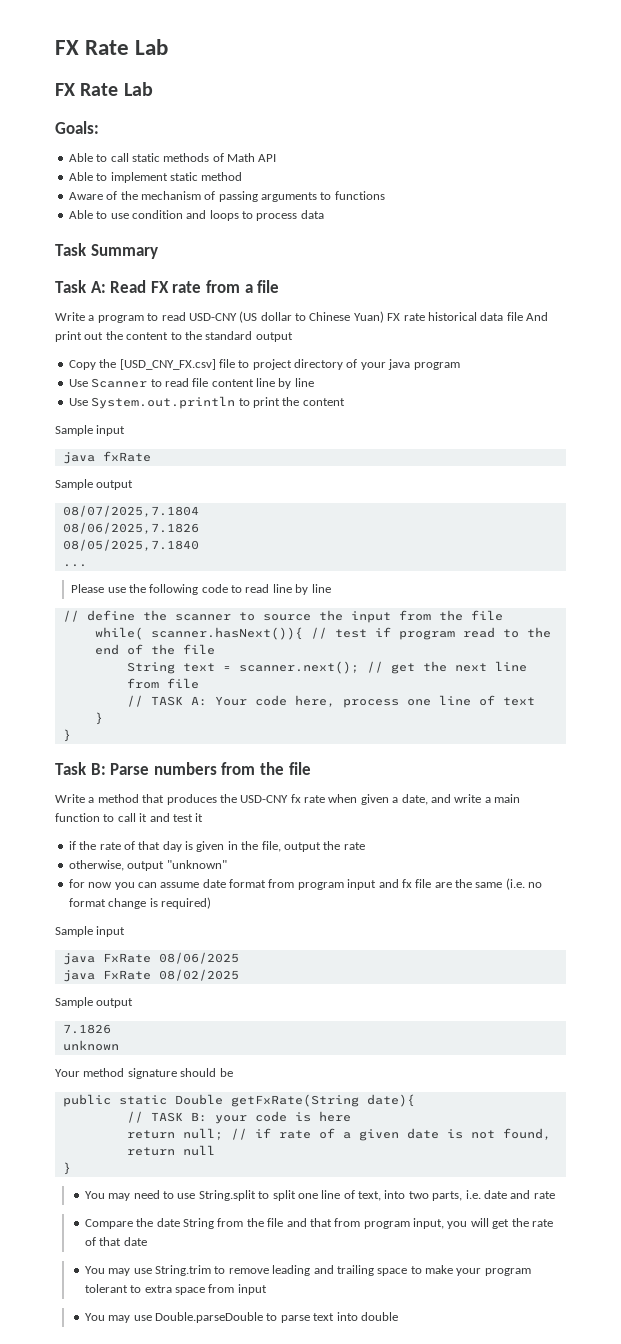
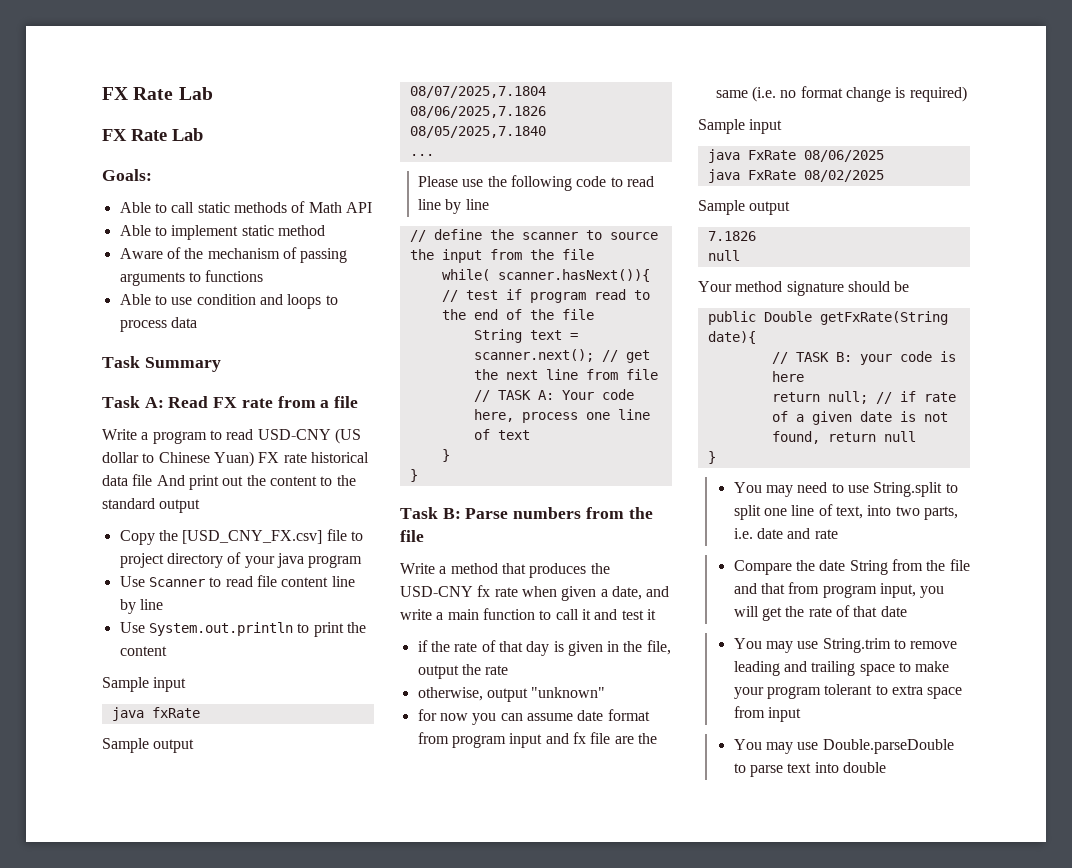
[62,1040,119,1051] unknown -> [707,250,740,261] null
[118,1095,167,1105] static -> (756, 318) none

